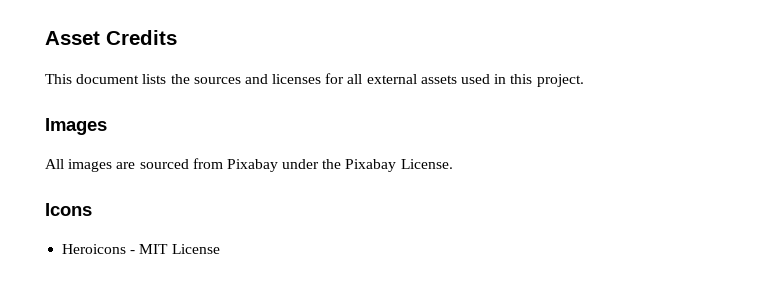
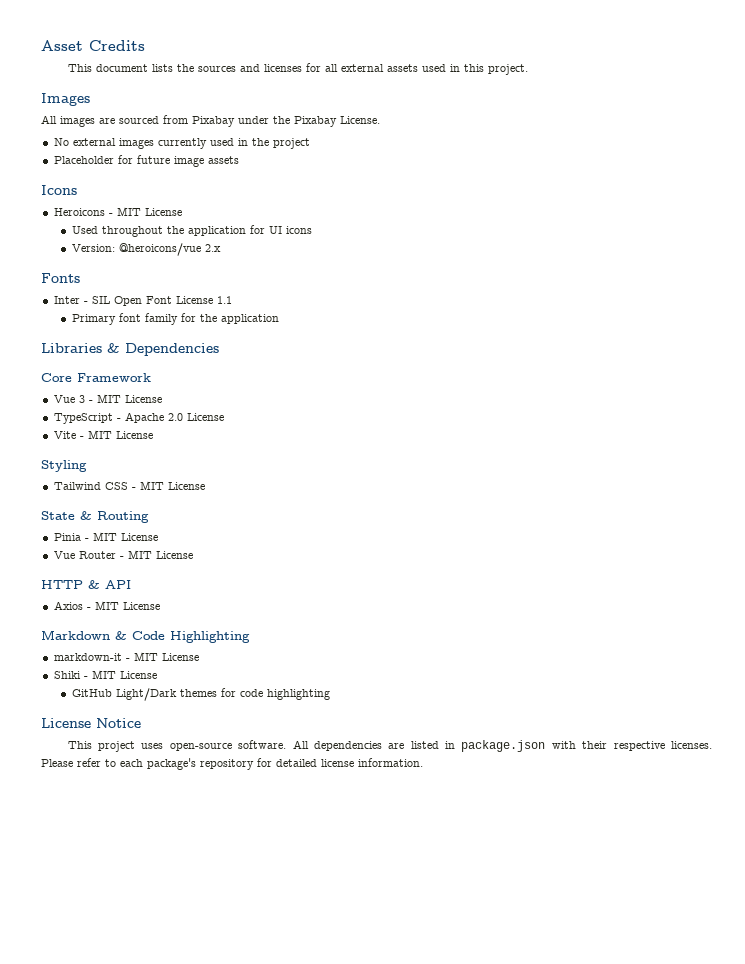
(453, 164) none -> [53,138,310,149] [53,155,239,167] // No external images currently used in the project // Placeholder for future image assets
(220, 249) none -> [71,225,312,237] [71,243,221,256] [41,273,80,283] [53,296,232,306] [71,313,279,325] [41,343,219,356] [41,373,151,382] [53,394,162,403] [53,412,224,424] [53,430,153,439] [41,460,87,472] [53,481,205,490] [41,511,149,523] [53,532,158,541] [53,550,193,559] [41,580,131,589] [53,601,160,610] [41,630,250,643] [53,652,199,661] [53,670,157,679] [71,688,330,701] [41,718,141,728] [67,740,712,752] [41,758,423,770] // Used throughout the application for UI icons // Version: @heroicons/vue 2.x // Fonts // Inter - SIL Open Font License 1.1 // Primary font family for the application // Libraries & Dependencies // Core Framework // Vue 3 - MIT License // TypeScript - Apache 2.0 License // Vite - MIT License // Styling // Tailwind CSS - MIT License // State & Routing // Pinia - MIT License // Vue Router - MIT License // HTTP & API // Axios - MIT License // Markdown & Code Highlighting // markdown-it - MIT License // Shiki - MIT License // GitHub Light/Dark themes for code highlighting // License Notice // This project uses open-source software. All dependencies are listed in package.json with their respective licenses. Please refer to each package's repository for detailed license information.

